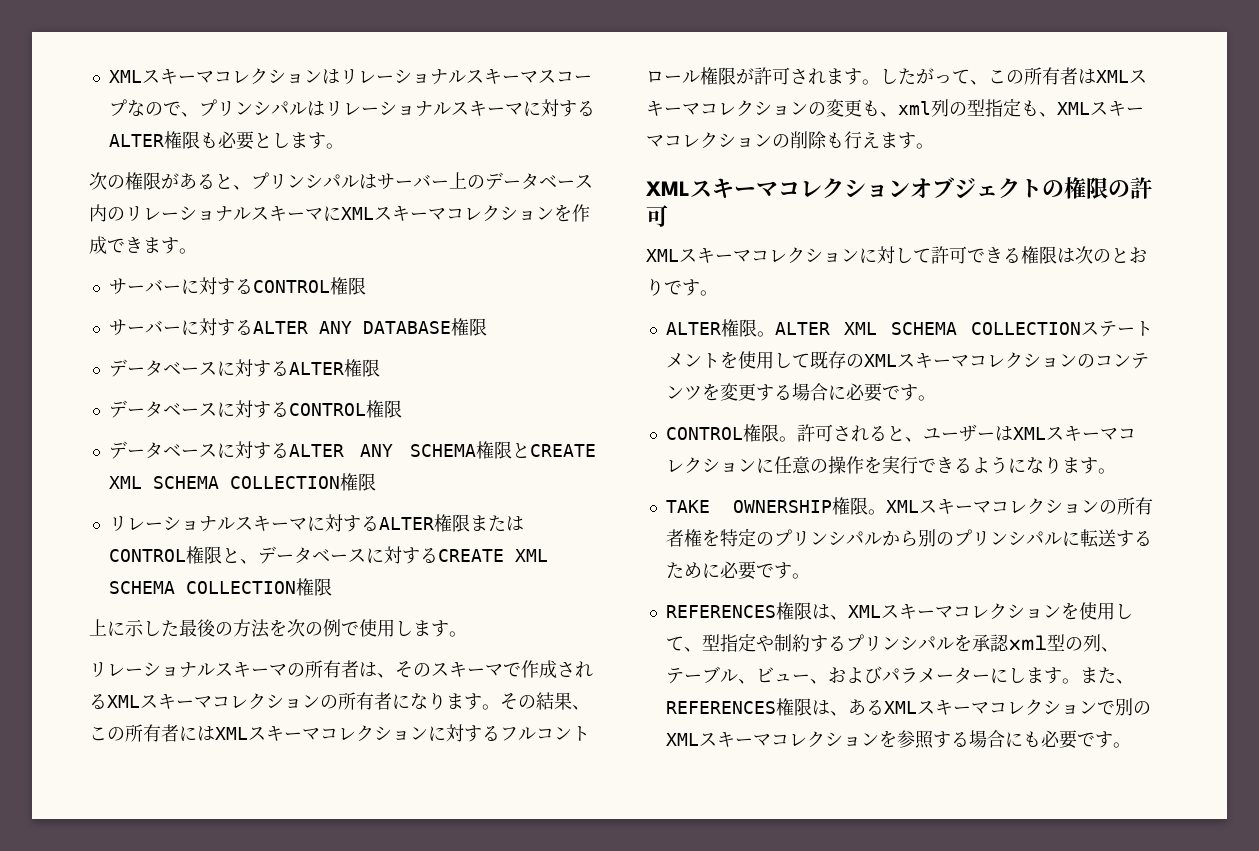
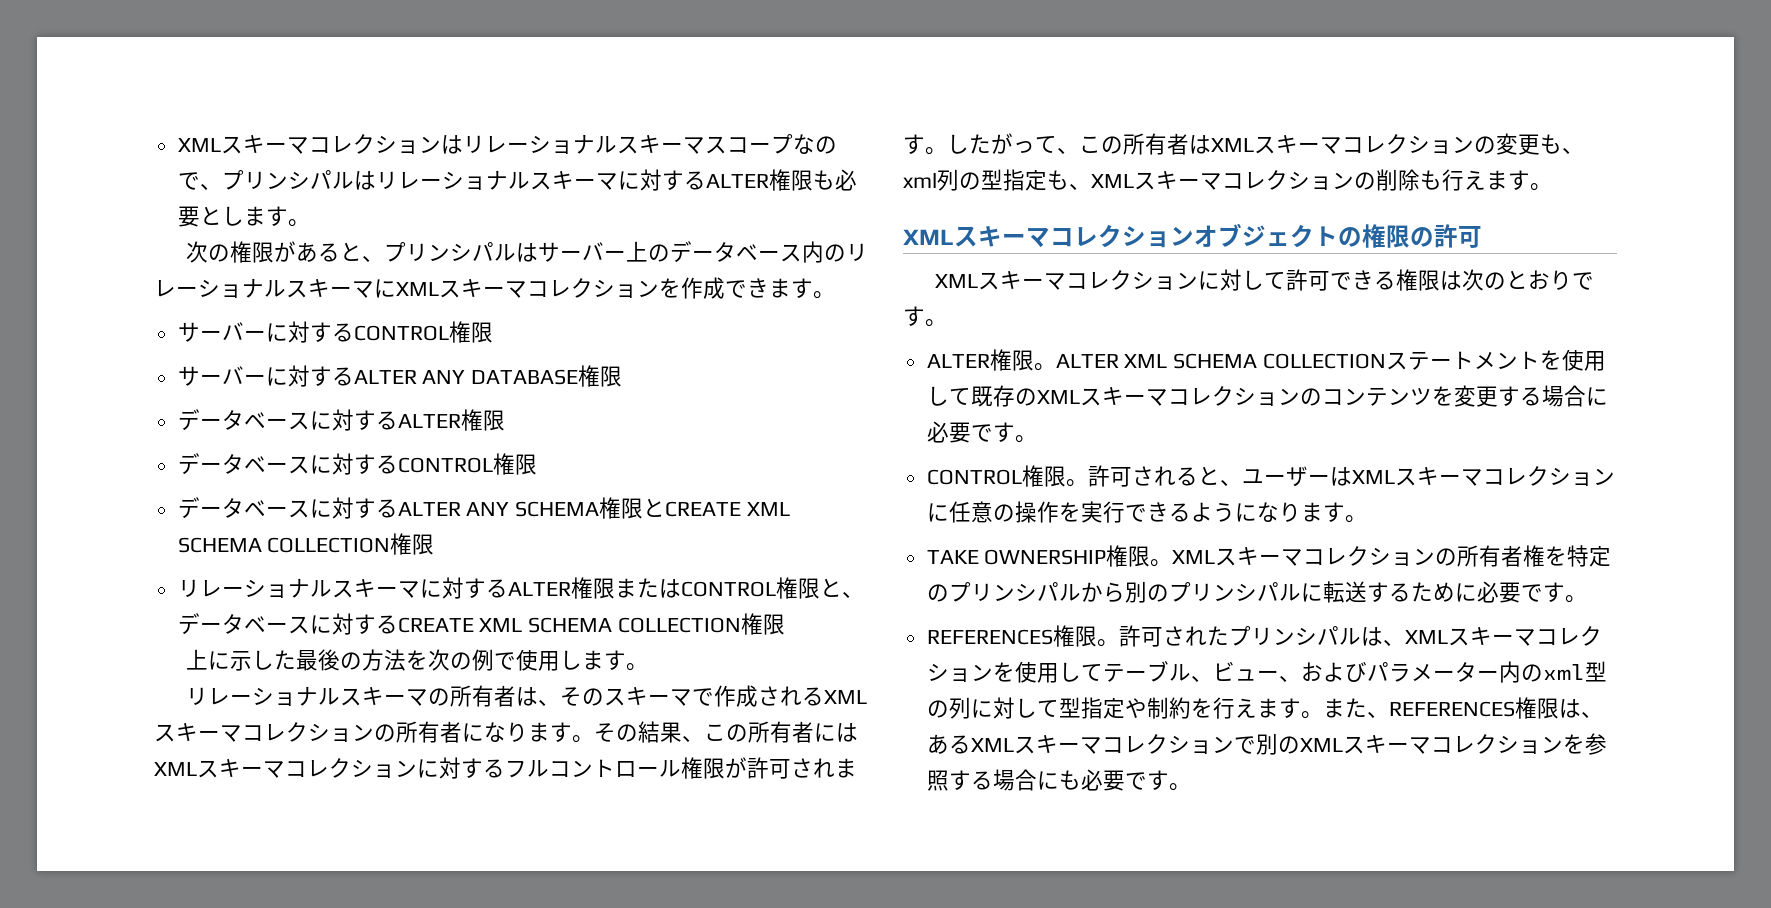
(812, 611) none -> [1096,625,1361,647] 。許可されたプリンシパル
[683,633,1119,652] 、型指定や制約するプリンシパルを承認xml型の列、 -> (1103, 672) none
[989,667,1026,683] にし -> [1498,661,1607,683] [926,697,1257,719] 内のxml型の列に対して型指定や制約を行え

